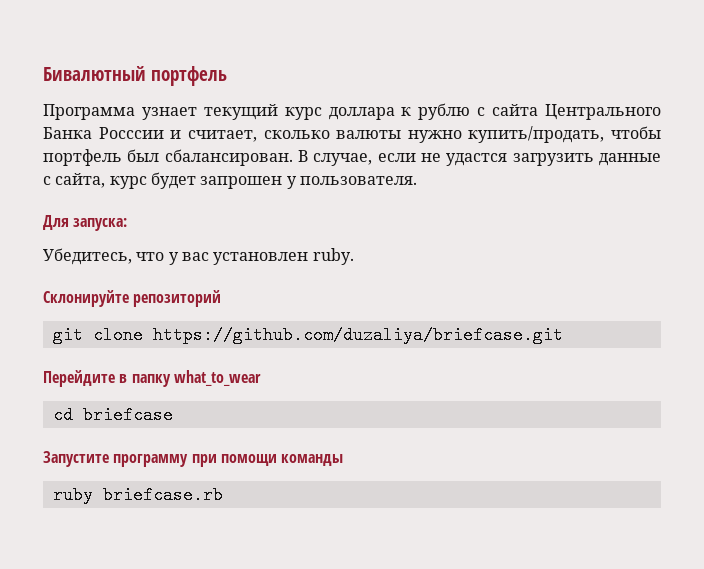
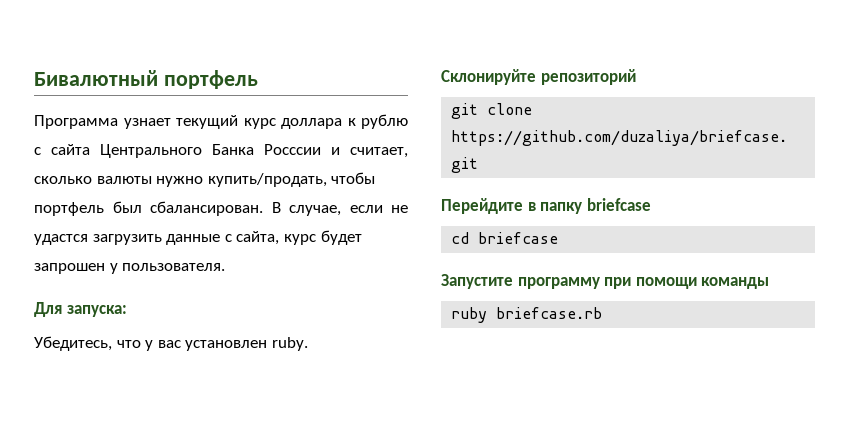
[173,370,261,386] what_to_wear -> [586,198,651,211] briefcase

